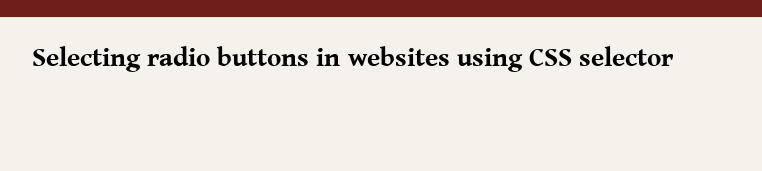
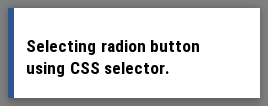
[147,46,450,66] radio buttons in websites -> [100,40,201,52] radion button
[579,46,675,66] selector -> [104,62,171,74] selector.

